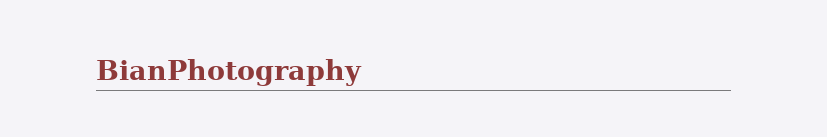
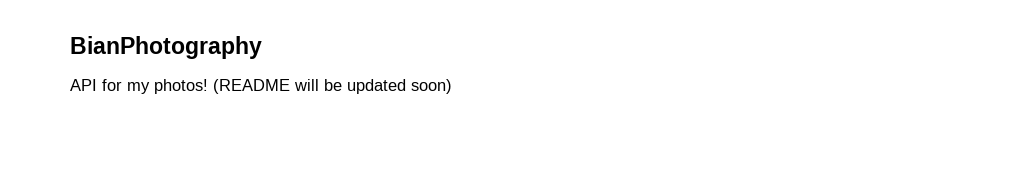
(362, 72) none -> [70,79,452,94] // API for my photos! (README will be updated soon)

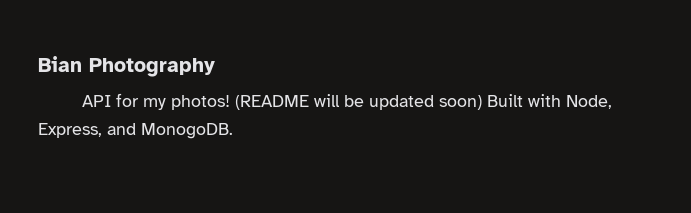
[70,36,262,59] BianPhotography -> [38,56,215,77] Bian Photography
(452, 86) none -> [486,94,612,109] [38,123,233,139] Built with Node, Express, and MonogoDB.

